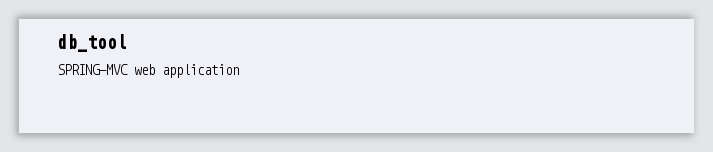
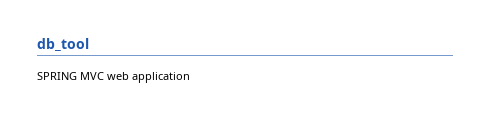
[57,64,128,75] SPRING-MVC -> [37,72,104,80] SPRING MVC

